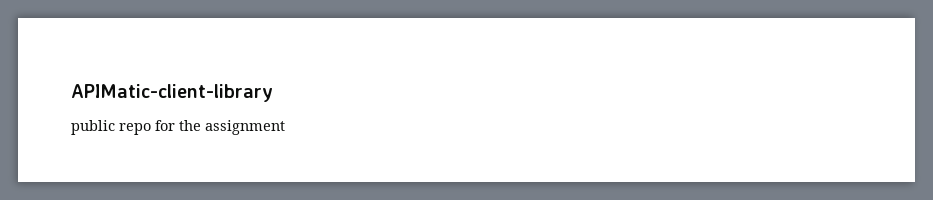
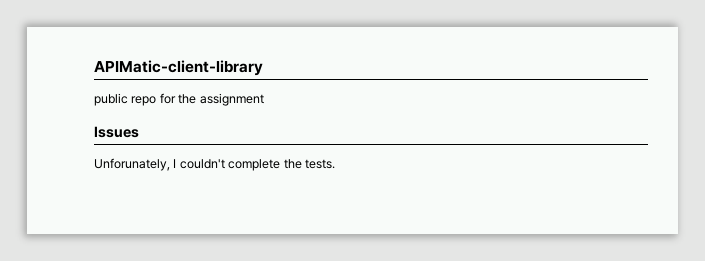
(285, 127) none -> [94,126,139,138] [94,158,335,171] // Issues // Unforunately, I couldn't complete the tests.

